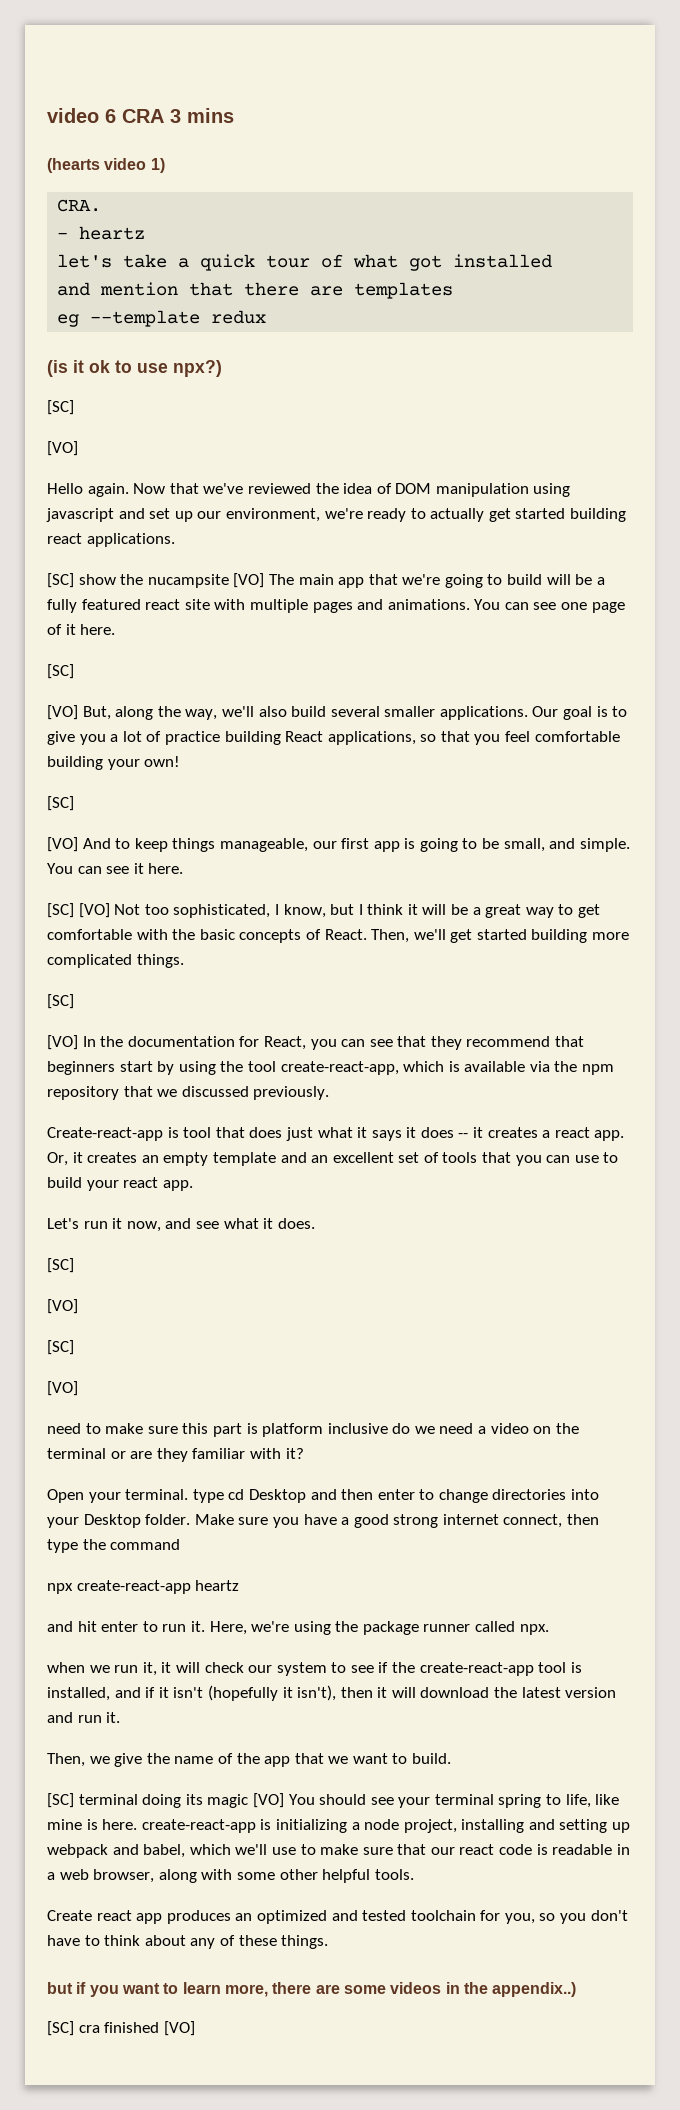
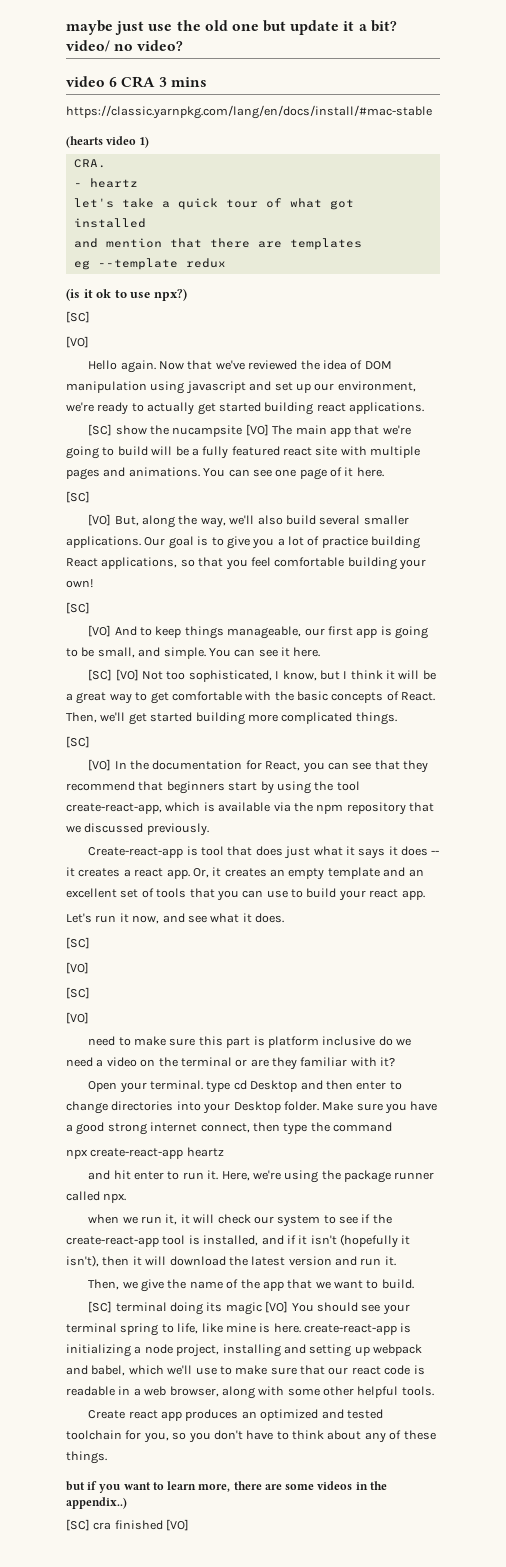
(47, 115) none -> [66,20,397,35] [66,40,184,52] maybe just use the old one but update it a bit? video/ no video? //
(234, 115) none -> [66,105,432,119] // https://classic.yarnpkg.com/lang/en/docs/install/#mac-stable

